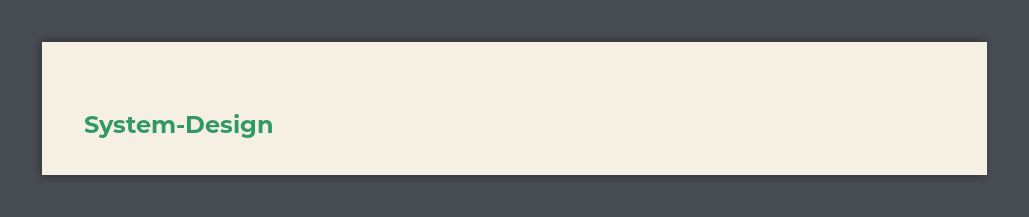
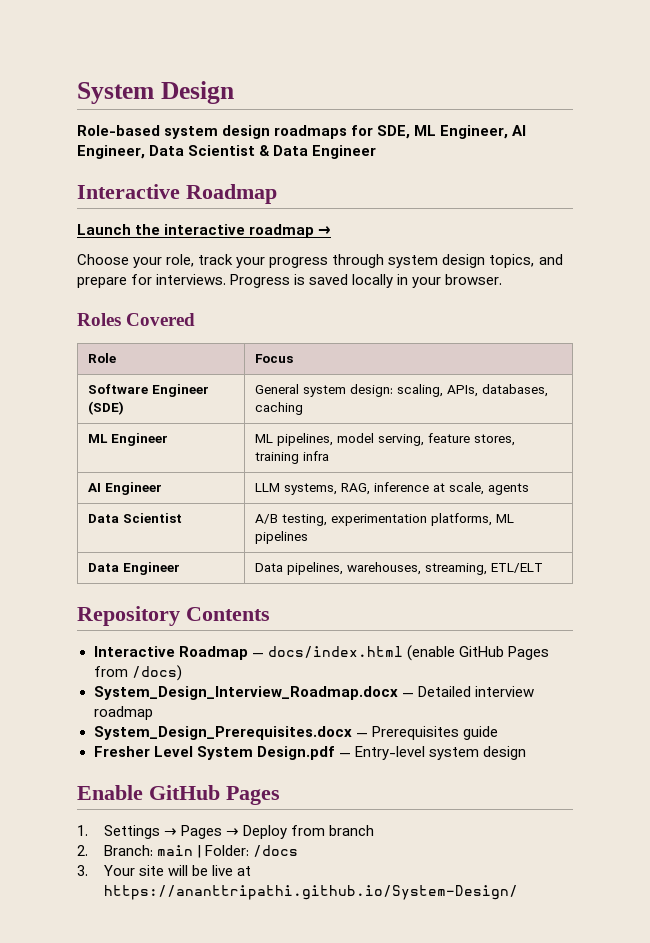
[84,114,274,138] System-Design -> [77,81,234,104] [77,125,527,139] [77,145,377,159] [77,184,277,204] [77,224,332,238] [77,254,563,268] [77,274,503,288] [77,313,196,326] [88,353,117,363] [255,354,294,363] [88,384,210,397] [88,401,125,415] [255,384,549,397] [255,402,304,415] [88,433,169,446] [255,433,516,446] [255,451,330,464] [88,482,163,495] [255,482,530,495] [88,513,183,523] [255,513,515,526] [255,531,309,544] [88,562,181,575] [255,562,544,575] [77,606,270,626] [93,645,549,661] [93,665,182,681] [93,686,534,700] [93,706,153,720] [93,726,498,740] [93,746,526,760] [77,785,280,805] [77,825,375,839] [77,845,299,858] [77,865,252,876] [103,885,518,900] System Design // Role-based system design roadmaps for SDE, ML Engineer, AI Engineer, Data Scientist & Data Engineer // Interactive Roadmap // Launch the interactive roadmap → // Choose your role, track your progress through system design topics, and prepare for interviews. Progress is saved locally in your browser. // Roles Covered // Role | Focus // Software Engineer (SDE) | General system design: scaling, APIs, databases, caching // ML Engineer | ML pipelines, model serving, feature stores, training infra // AI Engineer | LLM systems, RAG, inference at scale, agents // Data Scientist | A/B testing, experimentation platforms, ML pipelines // Data Engineer | Data pipelines, warehouses, streaming, ETL/ELT // Repository Contents // Interactive Roadmap — docs/index.html (enable GitHub Pages from /docs) // System_Design_Interview_Roadmap.docx — Detailed interview roadmap // System_Design_Prerequisites.docx — Prerequisites guide // Fresher Level System Design.pdf — Entry-level system design // Enable GitHub Pages // 1. Settings → Pages → Deploy from branch // 2. Branch: main | Folder: /docs // 3. Your site will be live at https://ananttripathi.github.io/System-Design/

